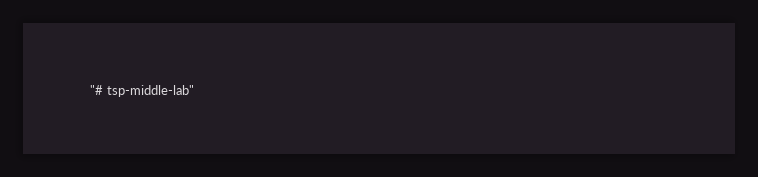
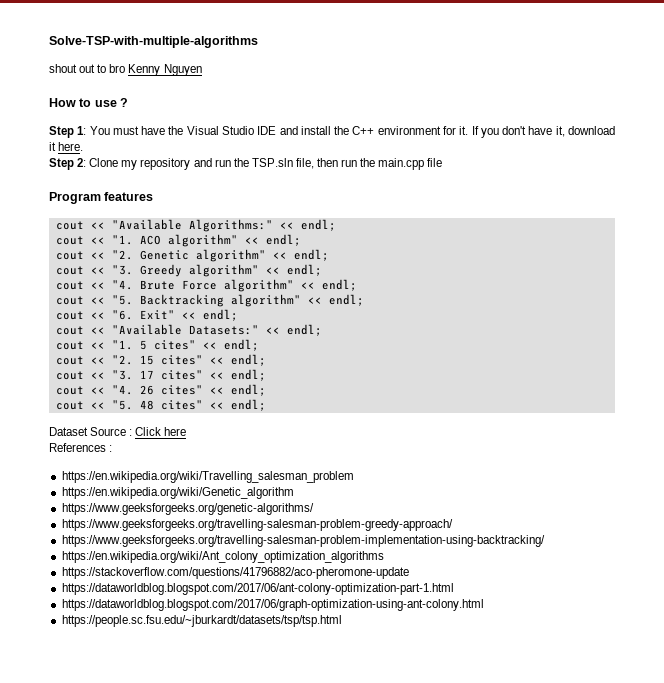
[90,85,194,97] "# tsp-middle-lab" -> [49,36,258,48] [49,64,202,76] [49,98,129,107] [49,126,615,138] [49,142,84,151] [49,158,443,170] [49,192,154,204] [55,219,336,232] [55,234,301,247] [55,249,329,262] [55,264,322,277] [55,279,357,292] [55,294,364,307] [55,309,238,321] [55,324,322,336] [55,339,259,351] [55,354,266,366] [55,369,266,381] [55,384,266,396] [55,399,266,411] [49,427,187,436] [49,443,113,452] [61,471,354,483] [61,487,294,499] [61,503,314,515] [61,519,453,531] [61,535,545,547] [61,551,384,563] [61,567,409,579] [61,583,454,595] [61,599,484,611] [61,615,342,627] Solve-TSP-with-multiple-algorithms // shout out to bro Kenny Nguyen // How to use ? // Step 1: You must have the Visual Studio IDE and install the C++ environment for it. If you don't have it, download it here. // Step 2: Clone my repository and run the TSP.sln file, then run the main.cpp file // Program features // cout << "Available Algorithms:" << endl; // cout << "1. ACO algorithm" << endl; // cout << "2. Genetic algorithm" << endl; // cout << "3. Greedy algorithm" << endl; // cout << "4. Brute Force algorithm" << endl; // cout << "5. Backtracking algorithm" << endl; // cout << "6. Exit" << endl; // cout << "Available Datasets:" << endl; // cout << "1. 5 cites" << endl; // cout << "2. 15 cites" << endl; // cout << "3. 17 cites" << endl; // cout << "4. 26 cites" << endl; // cout << "5. 48 cites" << endl; // Dataset Source : Click here // References : // https://en.wikipedia.org/wiki/Travelling_salesman_problem // https://en.wikipedia.org/wiki/Genetic_algorithm // https://www.geeksforgeeks.org/genetic-algorithms/ // https://www.geeksforgeeks.org/travelling-salesman-problem-greedy-approach/ // https://www.geeksforgeeks.org/travelling-salesman-problem-implementation-using-backtracking/ // https://en.wikipedia.org/wiki/Ant_colony_optimization_algorithms // https://stackoverflow.com/questions/41796882/aco-pheromone-update // https://dataworldblog.blogspot.com/2017/06/ant-colony-optimization-part-1.html // https://dataworldblog.blogspot.com/2017/06/graph-optimization-using-ant-colony.html // https://people.sc.fsu.edu/~jburkardt/datasets/tsp/tsp.html

